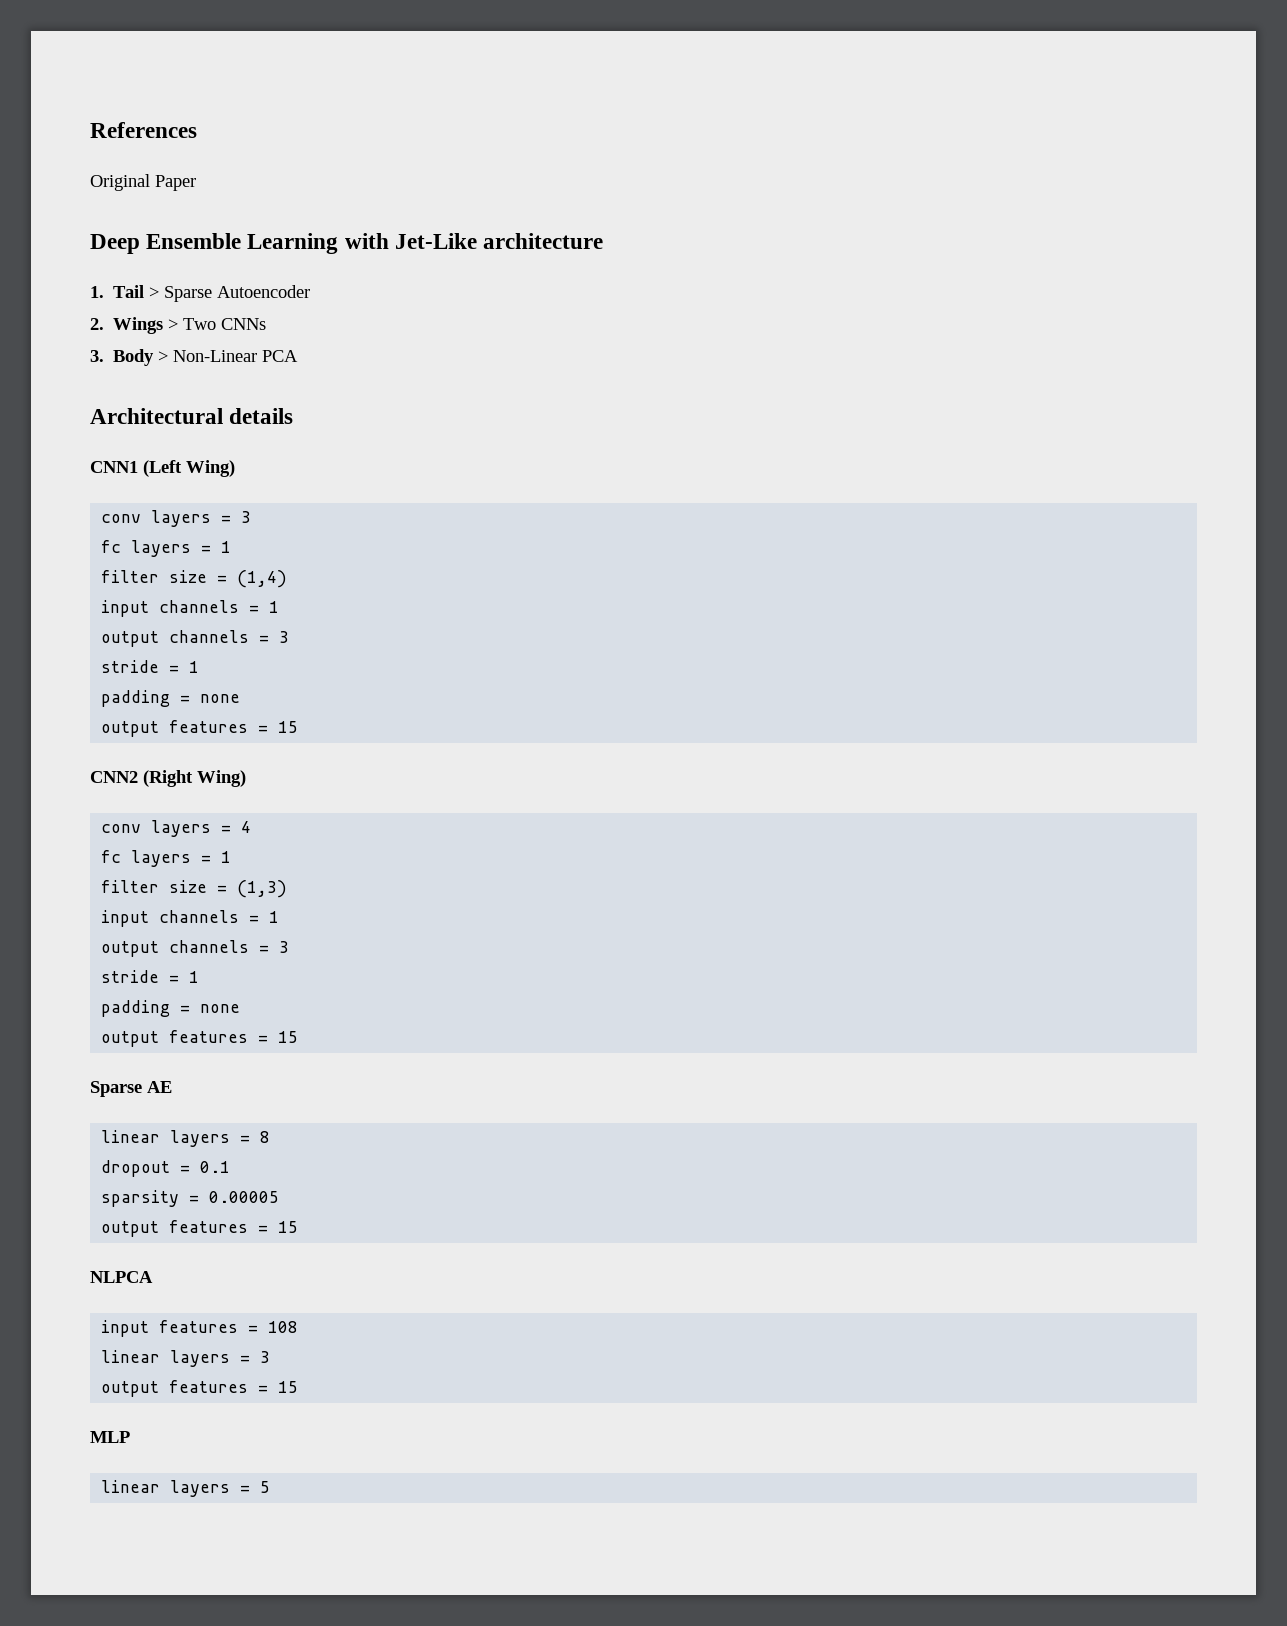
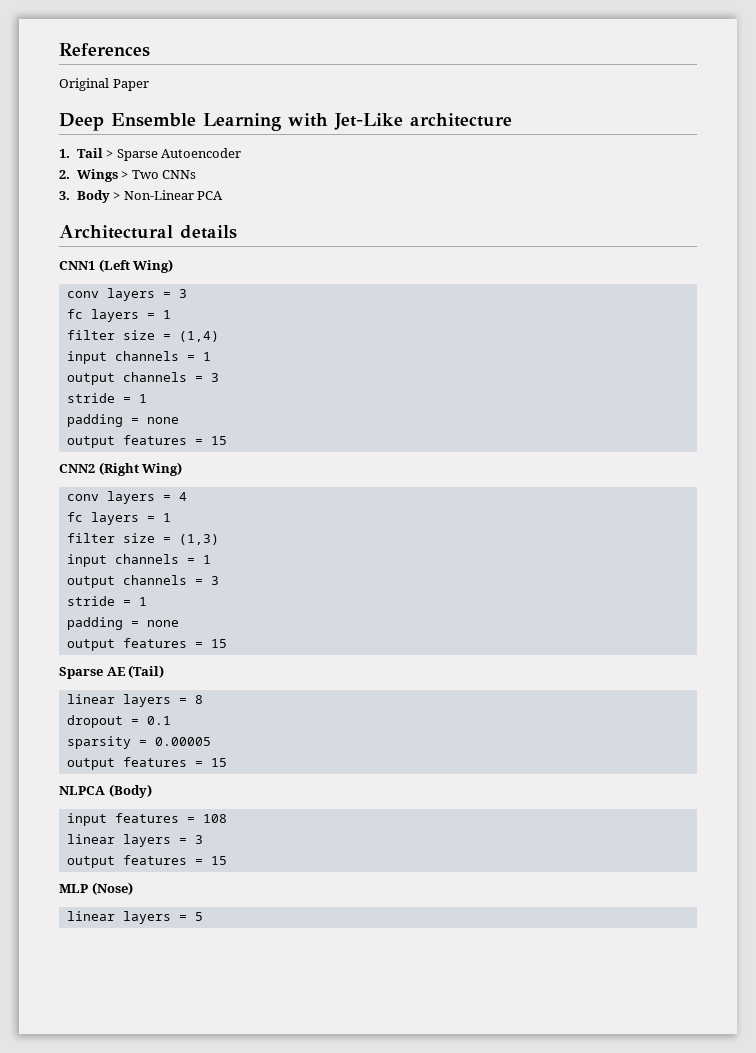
(172, 1087) none -> [128,665,165,678] (Tail)
(153, 1277) none -> [108,784,152,798] (Body)
(130, 1437) none -> [91,882,133,895] (Nose)

